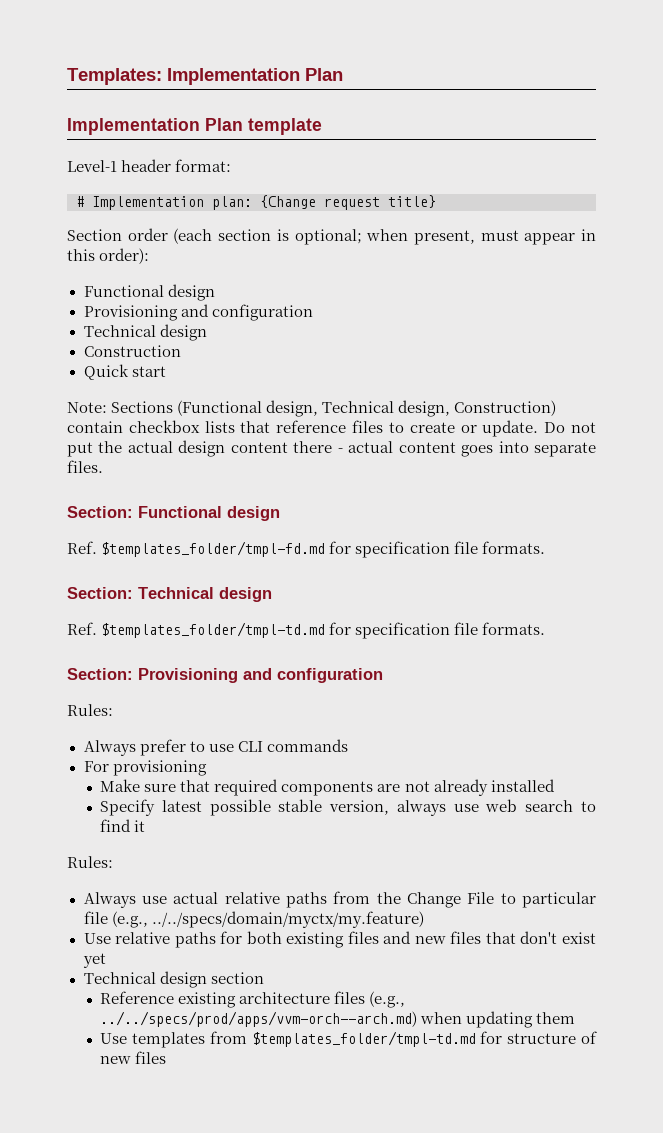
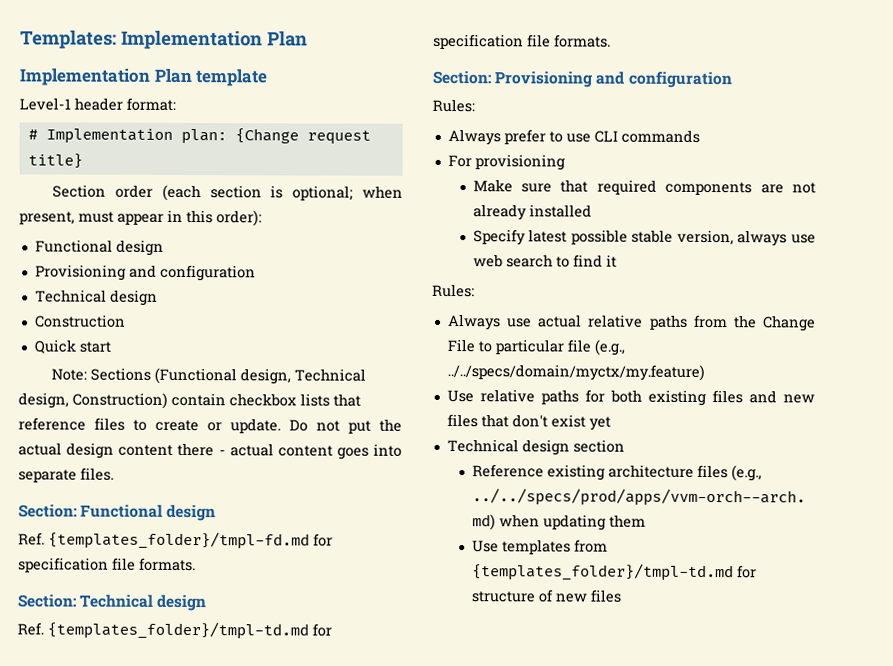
[101,541,326,557] $templates_folder/tmpl-fd.md -> [48,531,310,550] {templates_folder}/tmpl-fd.md
[101,622,326,638] $templates_folder/tmpl-td.md -> [47,621,309,640] {templates_folder}/tmpl-td.md
[251,1031,476,1047] $templates_folder/tmpl-td.md -> [471,563,734,582] {templates_folder}/tmpl-td.md

